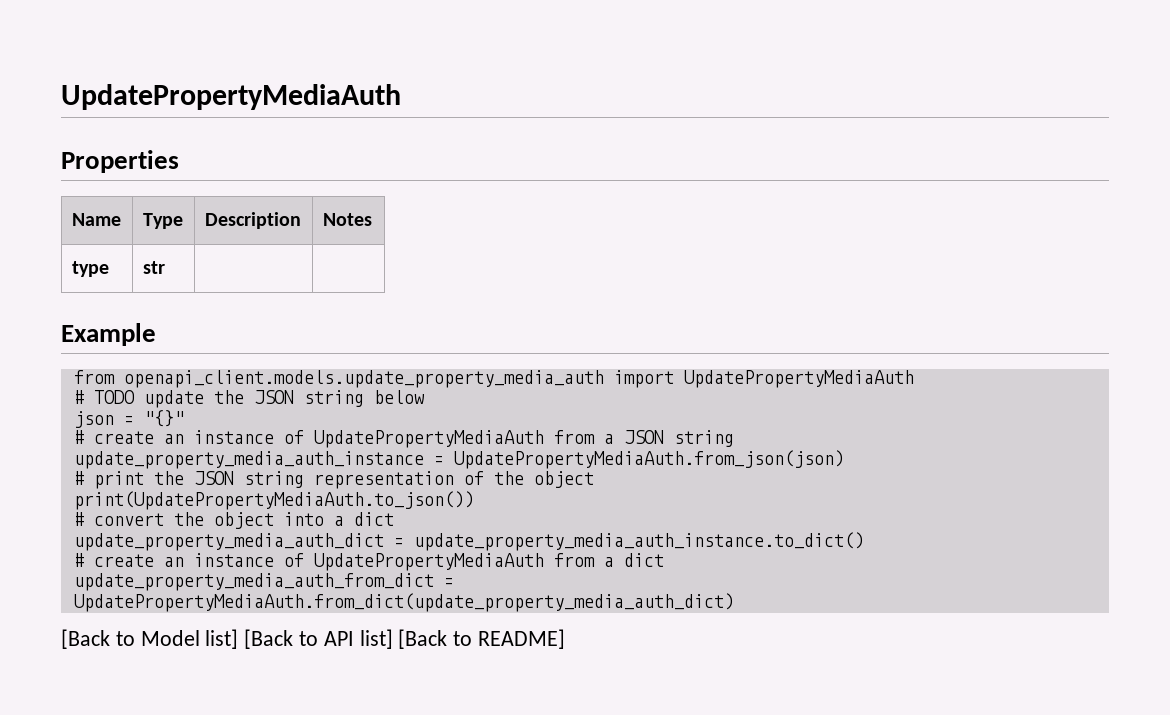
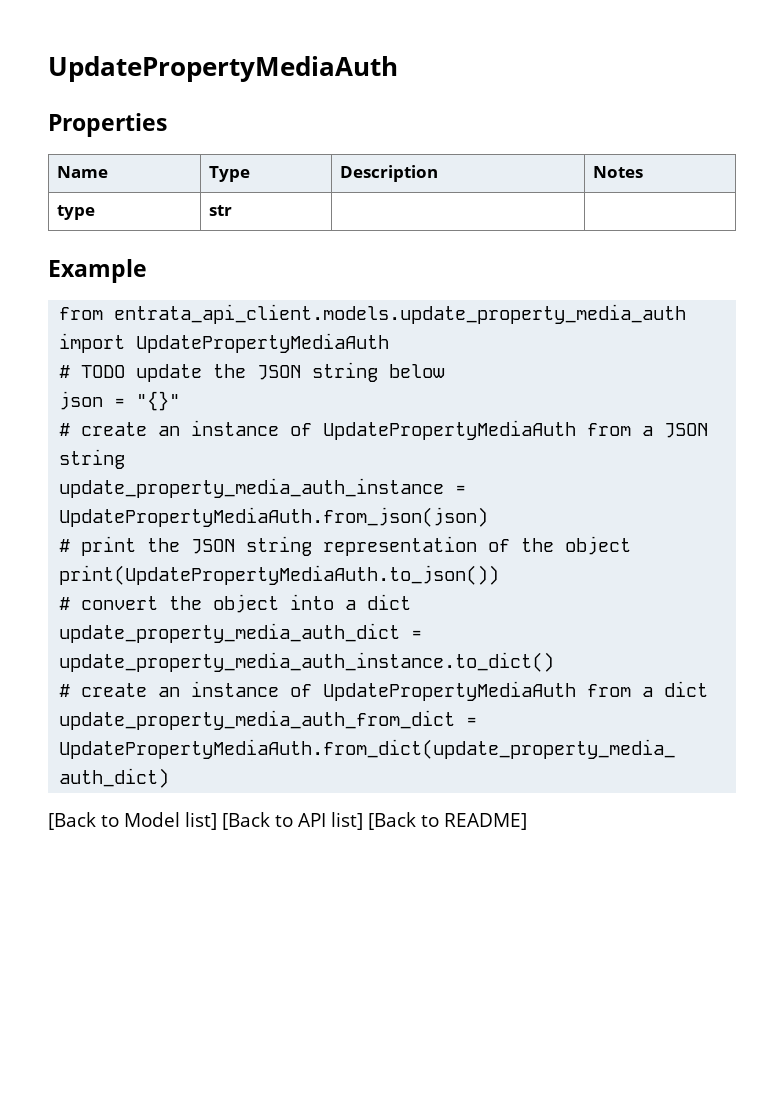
[123,370,604,388] openapi_client.models.update_property_media_auth -> [114,304,687,324] entrata_api_client.models.update_property_media_auth

